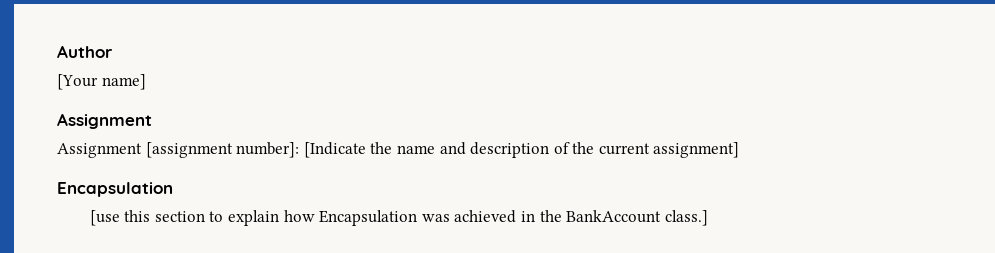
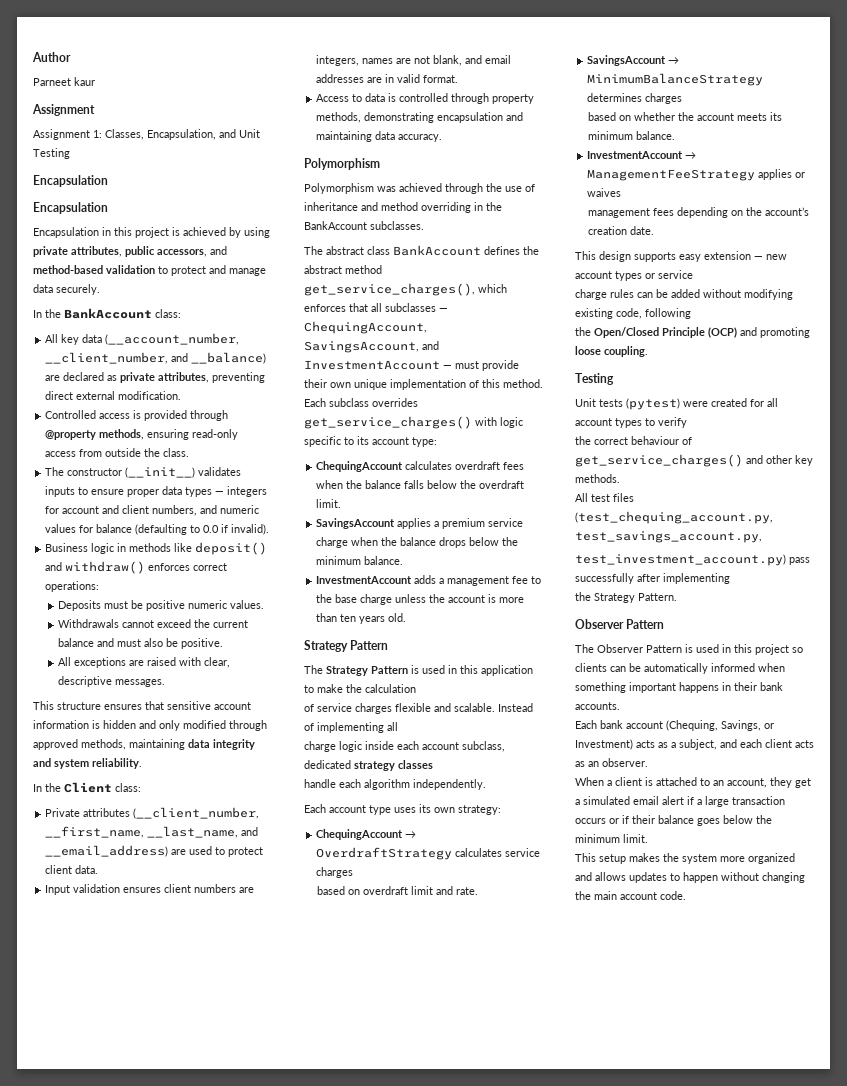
[57,74,146,90] [Your name] -> [33,77,95,86] Parneet kaur
[145,142,740,158] [57,182,173,197] [89,210,708,226] [assignment number]: [Indicate the name and description of the current assignment] // Encapsulation // [use this section to explain how Encapsulation was achieved in the BankAccount class.] -> [93,129,260,140] [33,148,70,159] [33,175,108,187] [33,202,108,214] [33,227,270,238] [33,246,227,257] [33,265,266,276] [33,284,100,295] [33,308,181,319] [45,333,240,345] [45,352,267,364] [45,372,266,383] [45,391,182,400] [45,410,229,421] [45,429,239,440] [45,448,190,457] [45,467,242,478] [45,486,268,497] [45,505,260,516] [45,524,270,535] [45,542,268,555] [45,561,228,574] [45,581,100,592] [58,600,265,611] [58,619,249,628] [58,638,224,649] [58,657,231,668] [58,676,166,687] [33,701,251,710] [33,720,267,731] [33,739,255,750] [33,758,142,769] [33,782,141,793] [45,807,260,819] [45,826,259,838] [45,845,264,857] [45,865,99,874] [45,884,255,895] [316,55,512,66] [316,74,459,83] [316,93,535,104] [316,112,524,123] [316,131,443,142] [304,158,380,170] [304,183,535,194] [304,202,502,213] [304,221,424,230] [304,245,539,256] [304,265,382,274] [304,283,507,296] [304,303,448,312] [304,321,427,334] [304,341,439,353] [304,360,519,371] [304,379,543,390] [304,398,418,407] [304,416,523,429] [304,436,437,447] [316,461,525,472] [316,480,525,489] [316,499,342,508] [316,518,524,529] [316,537,519,548] [316,556,404,565] [316,575,542,586] [316,594,525,605] [316,613,407,624] [304,640,389,652] [304,665,533,676] [304,684,416,693] [304,703,533,714] [304,722,398,733] [304,741,505,752] [304,760,433,771] [304,779,486,790] [304,804,501,815] [316,829,417,840] [316,847,541,860] [316,867,354,878] [317,886,479,895] [587,55,680,66] [587,73,764,86] [587,93,683,104] [588,112,783,121] [588,131,676,140] [587,151,697,159] [587,169,806,181] [587,188,622,197] [588,207,810,218] [588,226,655,235] [575,251,787,262] [575,270,693,281] [575,289,793,300] [575,308,691,319] [575,327,810,338] [575,346,648,357] [575,373,614,385] [575,398,778,410] [575,417,687,428] [575,436,692,445] [575,454,813,467] [575,474,620,483] [575,493,634,502] [575,511,773,524] [575,531,762,543] [575,554,810,566] [575,573,730,584] [575,592,677,603] [575,619,665,629] [575,644,803,655] [575,663,785,674] [575,682,783,693] [575,702,620,710] [575,720,774,731] [575,739,814,750] [575,758,648,767] [575,777,811,788] [575,796,785,807] [575,815,772,826] [575,834,648,843] [575,853,795,864] [575,872,805,883] [575,891,686,900] 1: Classes, Encapsulation, and Unit Testing // Encapsulation // Encapsulation // Encapsulation in this project is achieved by using private attributes, public accessors, and method-based validation to protect and manage data securely. // In the BankAccount class: // All key data (__account_number, __client_number, and __balance) are declared as private attributes, preventing direct external modification. // Controlled access is provided through @property methods, ensuring read-only access from outside the class. // The constructor (__init__) validates inputs to ensure proper data types — integers for account and client numbers, and numeric values for balance (defaulting to 0.0 if invalid). // Business logic in methods like deposit() and withdraw() enforces correct operations: // Deposits must be positive numeric values. // Withdrawals cannot exceed the current balance and must also be positive. // All exceptions are raised with clear, descriptive messages. // This structure ensures that sensitive account information is hidden and only modified through approved methods, maintaining data integrity and system reliability. // In the Client class: // Private attributes (__client_number, __first_name, __last_name, and __email_address) are used to protect client data. // Input validation ensures client numbers are integers, names are not blank, and email addresses are in valid format. // Access to data is controlled through property methods, demonstrating encapsulation and maintaining data accuracy. // Polymorphism // Polymorphism was achieved through the use of inheritance and method overriding in the BankAccount subclasses. // The abstract class BankAccount defines the abstract method get_service_charges(), which enforces that all subclasses — ChequingAccount, SavingsAccount, and InvestmentAccount — must provide their own unique implementation of this method. Each subclass overrides get_service_charges() with logic specific to its account type: // ChequingAccount calculates overdraft fees when the balance falls below the overdraft limit. // SavingsAccount applies a premium service charge when the balance drops below the minimum balance. // InvestmentAccount adds a management fee to the base charge unless the account is more than ten years old. // Strategy Pattern // The Strategy Pattern is used in this application to make the calculation // of service charges flexible and scalable. Instead of implementing all // charge logic inside each account subclass, dedicated strategy classes // handle each algorithm independently. // Each account type uses its own strategy: // ChequingAccount → OverdraftStrategy calculates service charges // based on overdraft limit and rate. // SavingsAccount → MinimumBalanceStrategy determines charges // based on whether the account meets its minimum balance. // InvestmentAccount → ManagementFeeStrategy applies or waives // management fees depending on the account’s creation date. // This design supports easy extension — new account types or service // charge rules can be added without modifying existing code, following // the Open/Closed Principle (OCP) and promoting loose coupling. // Testing // Unit tests (pytest) were created for all account types to verify // the correct behaviour of get_service_charges() and other key methods. // All test files (test_chequing_account.py, test_savings_account.py, // test_investment_account.py) pass successfully after implementing // the Strategy Pattern. // Observer Pattern // The Observer Pattern is used in this project so clients can be automatically informed when something important happens in their bank accounts. // Each bank account (Chequing, Savings, or Investment) acts as a subject, and each client acts as an observer. // When a client is attached to an account, they get a simulated email alert if a large transaction occurs or if their balance goes below the minimum limit. // This setup makes the system more organized and allows updates to happen without changing the main account code.

